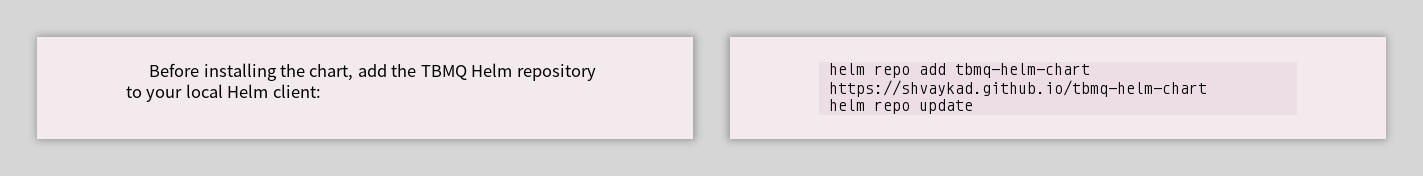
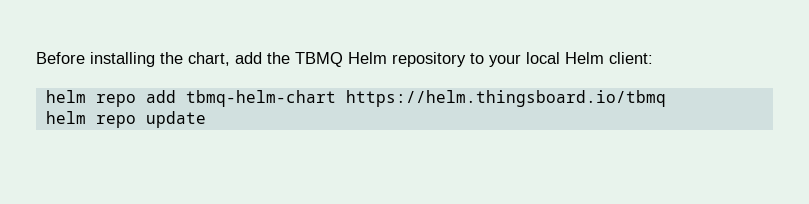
[828,80,1207,97] https://shvaykad.github.io/tbmq-helm-chart -> [345,90,666,107] https://helm.thingsboard.io/tbmq

